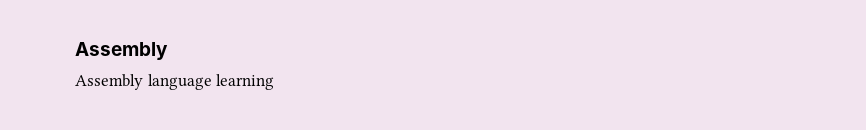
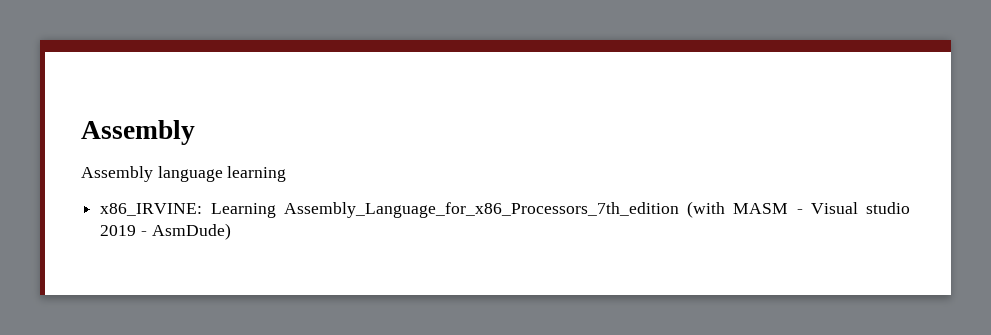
(275, 82) none -> [100,201,910,218] [100,223,231,240] // x86_IRVINE: Learning Assembly_Language_for_x86_Processors_7th_edition (with MASM - Visual studio 2019 - AsmDude)

